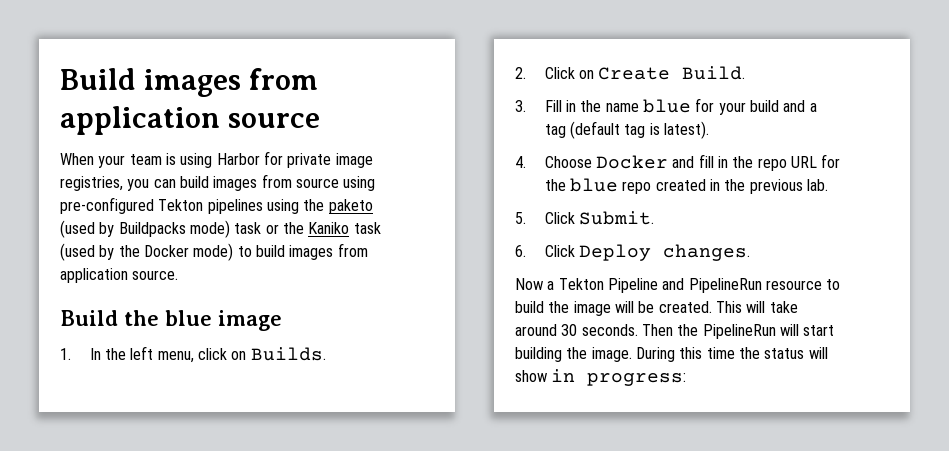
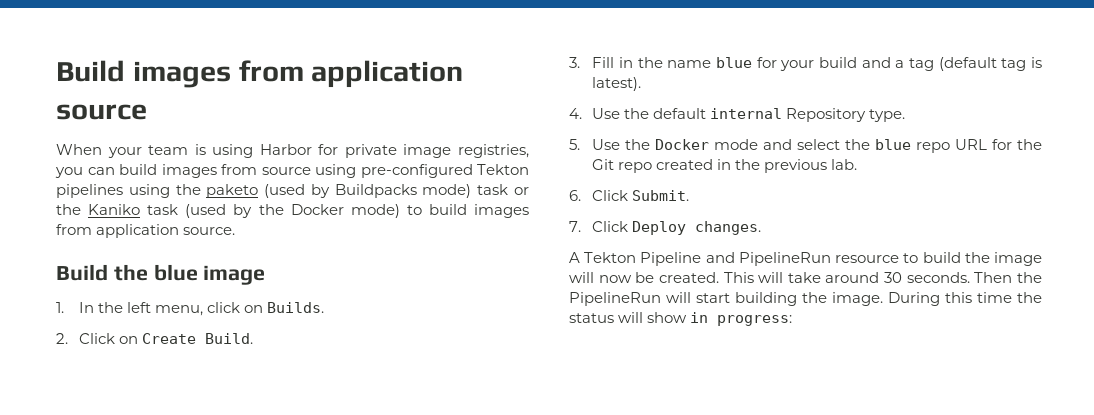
[544,154,754,169] Choose Docker and fill in the -> [592,108,906,122] [569,139,912,150] Use the default internal Repository type. // 5. Use the Docker mode and select the blue
[569,178,618,192] blue -> [592,159,615,170] Git
[515,212,526,224] 5. -> [569,190,581,201] 6.
[515,245,526,257] 6. -> [569,221,581,232] 7.
[515,278,555,290] Now a -> [569,252,580,263] A
(634, 307) none -> [598,275,632,283] now

